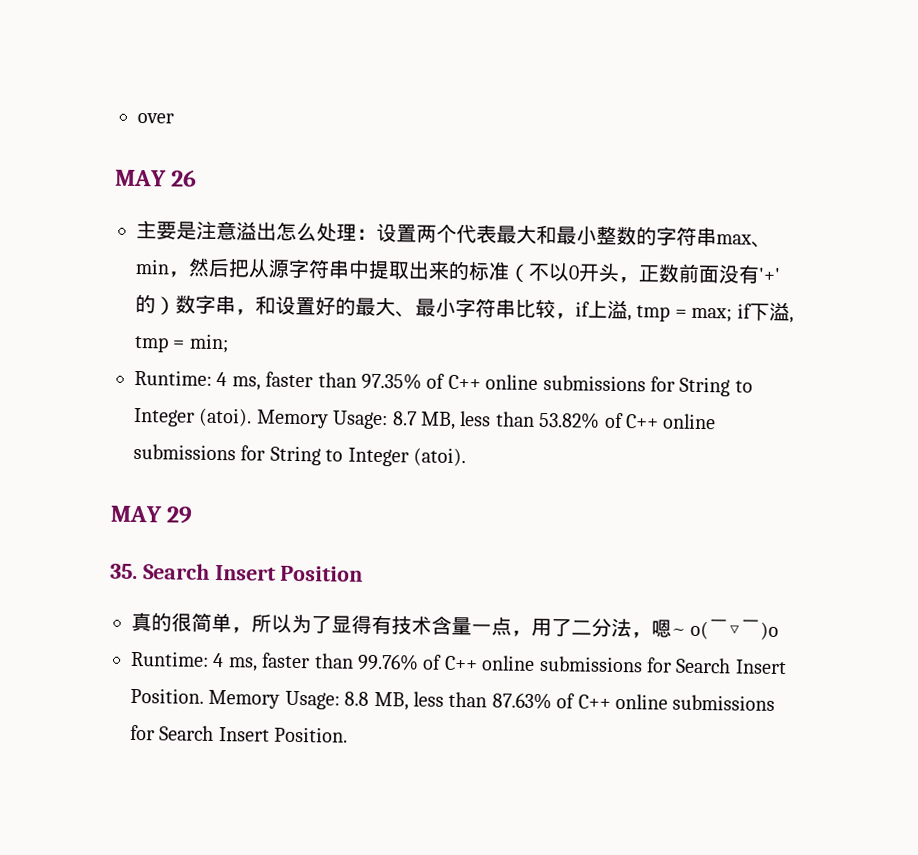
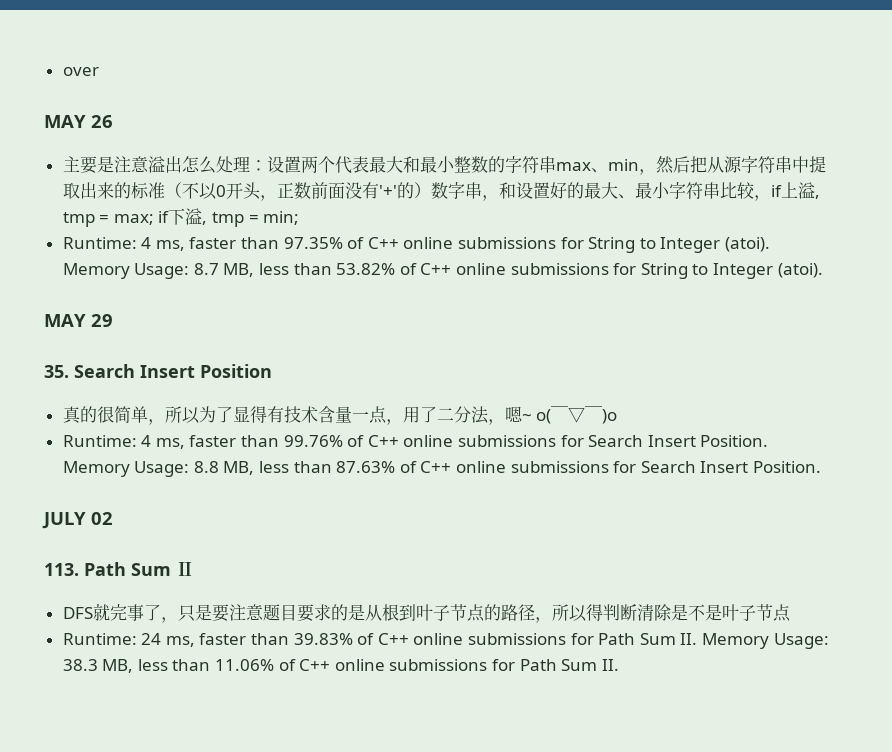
(349, 734) none -> [42,512,113,529] [44,562,194,576] [62,603,791,623] [62,633,829,649] [62,659,619,673] // JULY 02 // 113. Path Sum Ⅱ // DFS就完事了，只是要注意题目要求的是从根到叶子节点的路径，所以得判断清除是不是叶子节点 // Runtime: 24 ms, faster than 39.83% of C++ online submissions for Path Sum II. Memory Usage: 38.3 MB, less than 11.06% of C++ online submissions for Path Sum II.

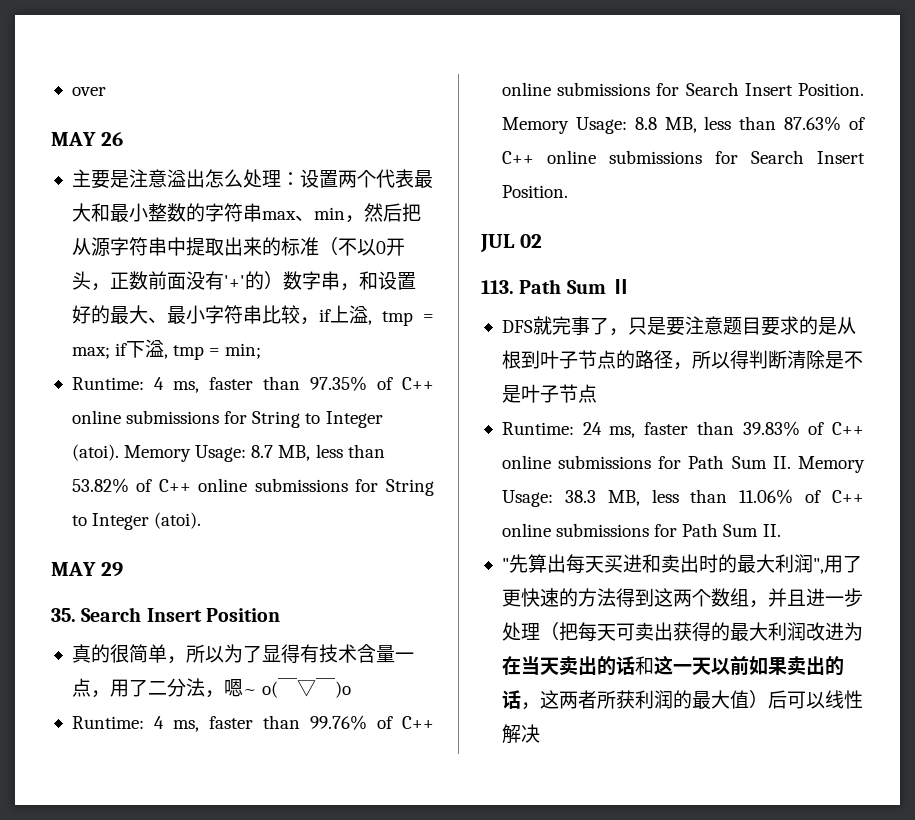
[42,512,86,529] JULY -> [480,234,515,252] JUL
(619, 665) none -> [501,554,862,574] [501,588,863,608] [501,622,863,642] [501,655,844,676] [501,690,863,710] [501,724,540,744] // "先算出每天买进和卖出时的最大利润",用了更快速的方法得到这两个数组，并且进一步处理（把每天可卖出获得的最大利润改进为在当天卖出的话和这一天以前如果卖出的话，这两者所获利润的最大值）后可以线性解决

